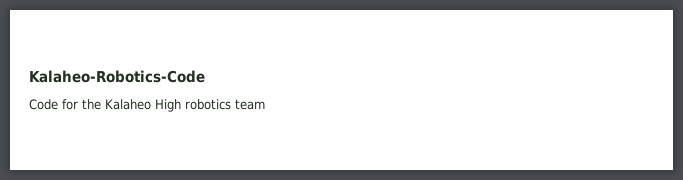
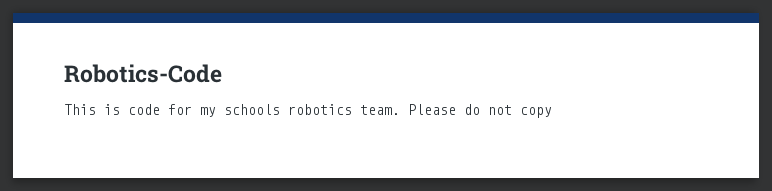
[29,70,205,83] [29,99,265,112] Kalaheo-Robotics-Code // Code for the Kalaheo High robotics team -> [64,64,222,83] [64,104,552,118] Robotics-Code // This is code for my schools robotics team. Please do not copy

